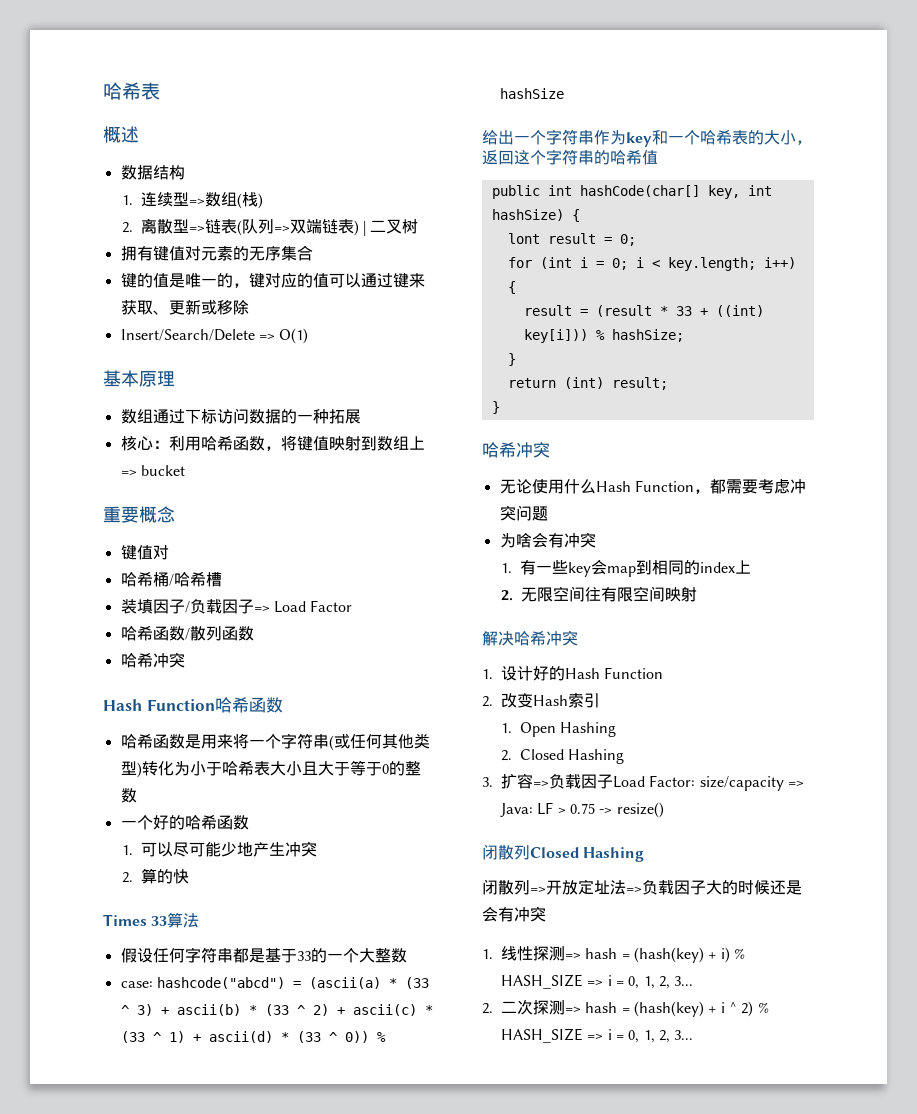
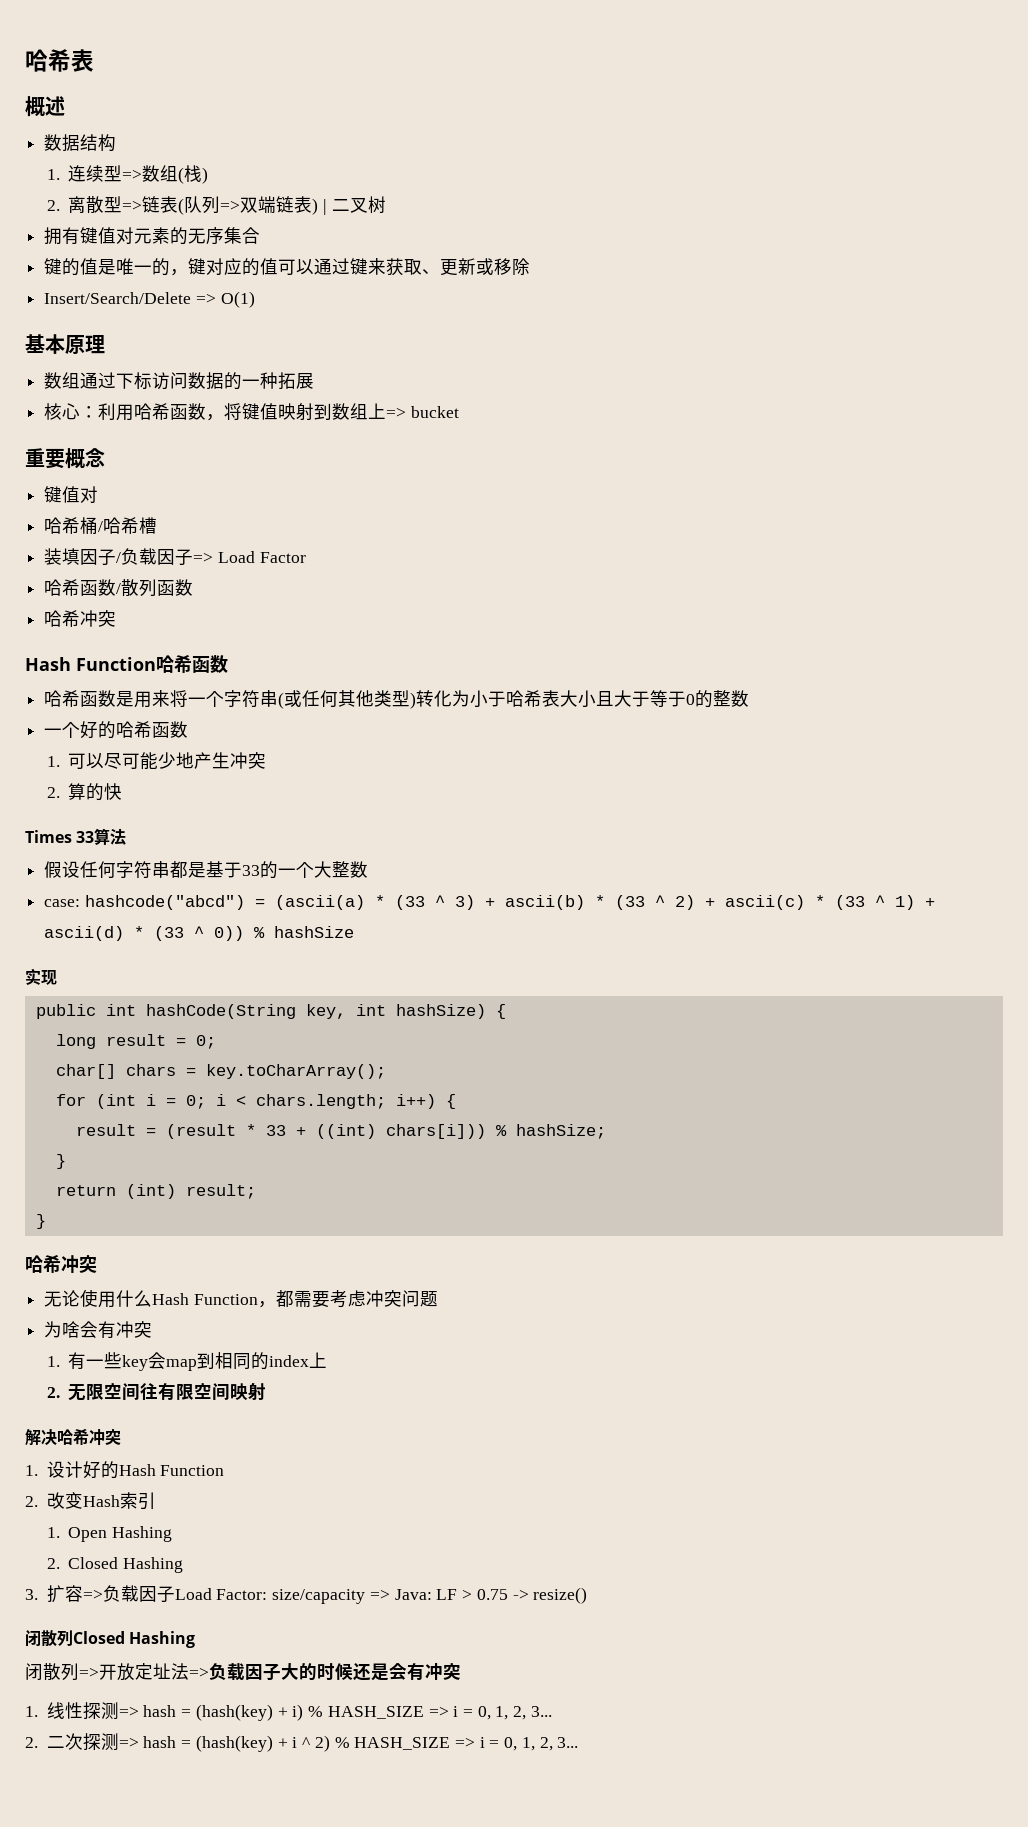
[482,129,812,147] [482,149,658,165] 给出一个字符串作为key和一个哈希表的大小，返回这个字符串的哈希值 -> [25,968,57,985] 实现
[579,185,700,197] hashCode(char[] -> [145,1004,296,1019] hashCode(String
[507,233,540,244] lont -> [55,1034,96,1049] long
(636, 240) none -> [55,1064,386,1079] // char[] chars = key.toCharArray();
[667,257,756,271] key.length; -> [255,1094,386,1109] chars.length;
[523,329,588,343] key[i])) -> [385,1124,486,1139] chars[i]))

